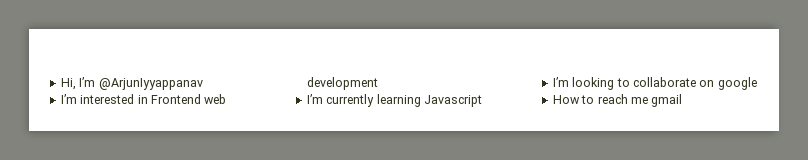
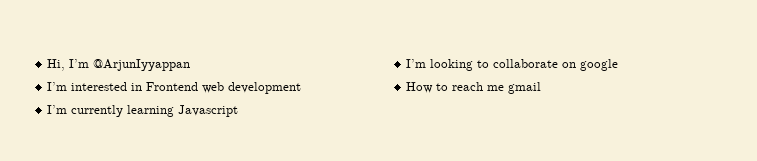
[98,78,203,90] @ArjunIyyappanav -> [93,59,191,71] @ArjunIyyappan

